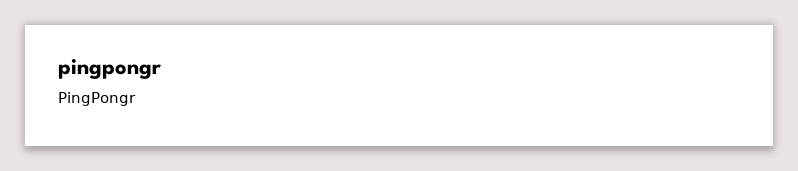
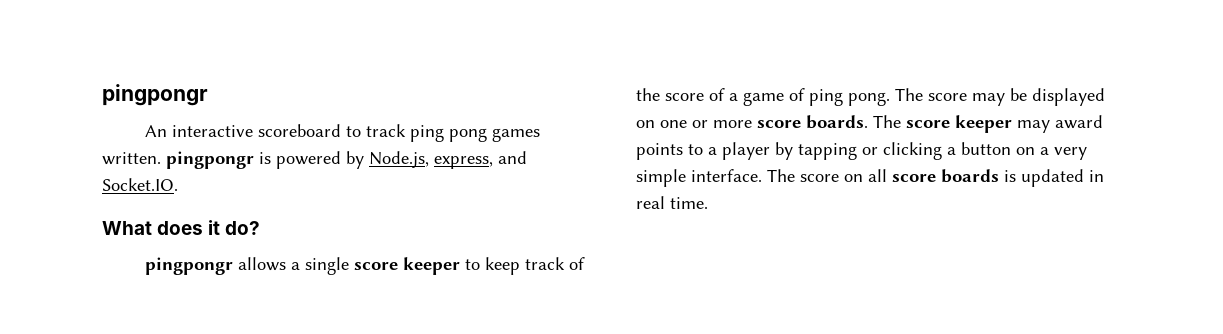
[58,92,136,106] PingPongr -> [145,124,541,142] [102,151,527,169] [102,178,178,191] [102,220,261,235] [145,257,586,275] [636,88,1105,106] [636,115,1103,133] [636,142,1087,160] [636,169,1104,187] [636,196,708,209] An interactive scoreboard to track ping pong games written. pingpongr is powered by Node.js, express, and Socket.IO. // What does it do? // pingpongr allows a single score keeper to keep track of the score of a game of ping pong. The score may be displayed on one or more score boards. The score keeper may award points to a player by tapping or clicking a button on a very simple interface. The score on all score boards is updated in real time.

